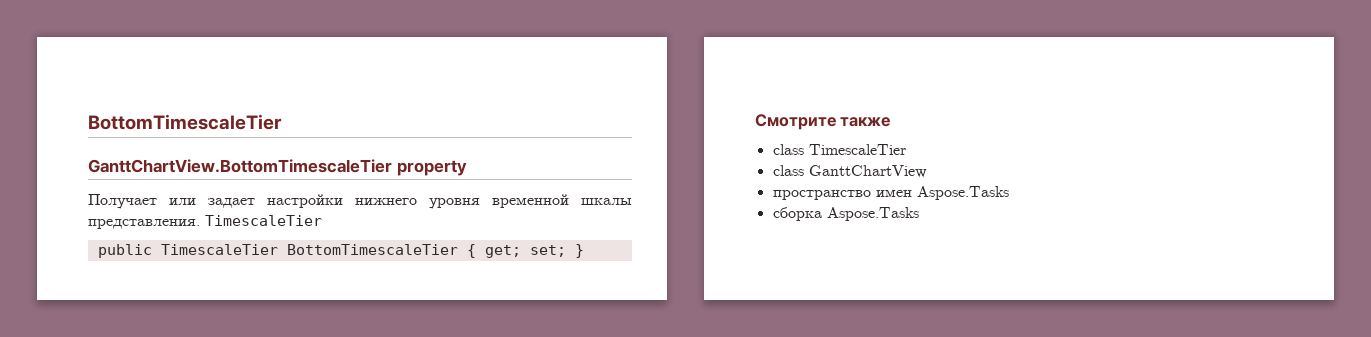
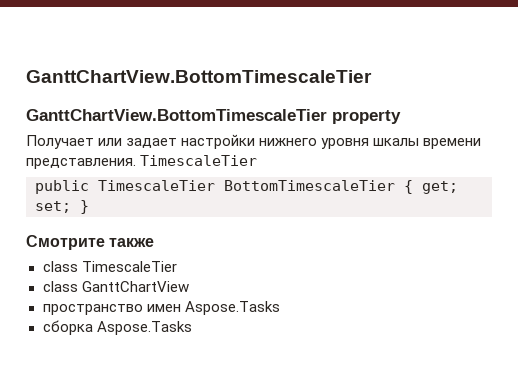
[88,114,282,130] BottomTimescaleTier -> [26,70,372,83] GanttChartView.BottomTimescaleTier
[492,194,632,208] временной шкалы -> [373,138,482,149] шкалы времени

